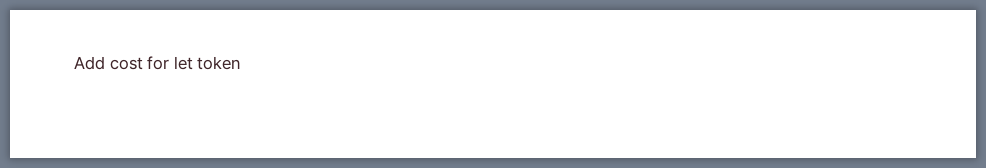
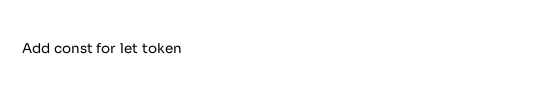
[109,57,143,70] cost -> [53,43,93,54] const

